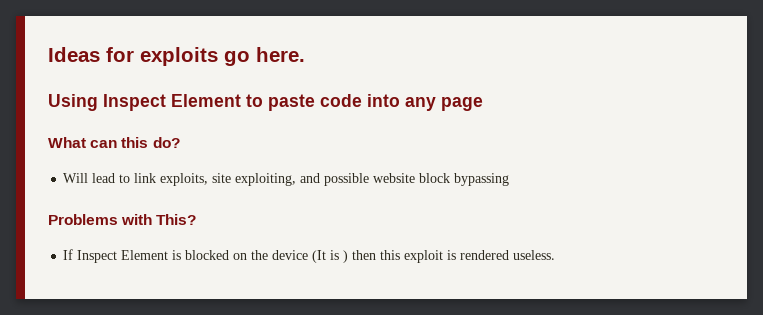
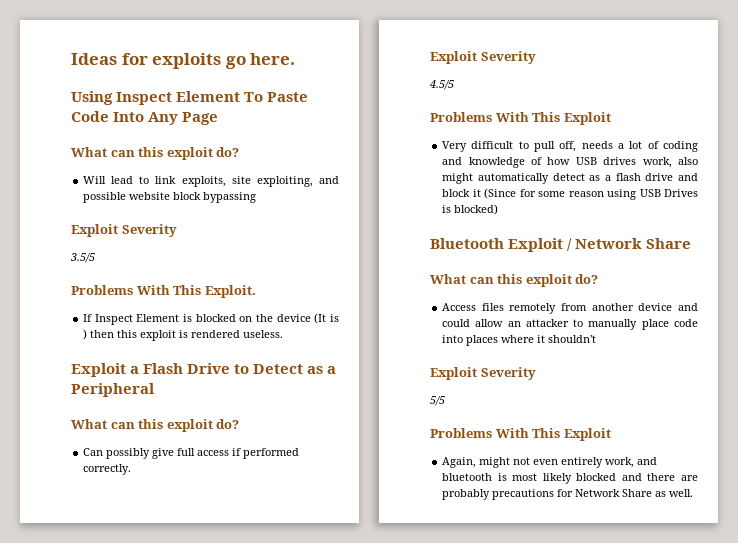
[246,94,483,111] [48,137,149,148] to paste code into any page // What can this -> [244,92,309,102] [71,111,219,125] [71,147,213,160] To Paste Code Into Any Page // What can this exploit
[48,214,197,225] Problems with This? -> [71,224,177,237] [70,253,95,263] [71,285,256,298] Exploit Severity // 3.5/5 // Problems With This Exploit.
(556, 255) none -> [71,363,337,377] [71,383,155,397] [71,419,240,432] [83,448,300,459] [83,464,132,475] [430,51,536,64] [429,80,454,90] [430,112,611,125] [442,141,698,152] [442,157,698,168] [442,173,698,184] [442,188,698,200] [442,204,499,215] [430,238,692,252] [430,274,599,287] [442,303,698,314] [442,319,698,330] [442,335,597,346] [430,367,536,380] [430,396,445,406] [430,428,611,441] [442,457,658,468] [442,473,698,484] [442,489,694,500] // Exploit a Flash Drive to Detect as a Peripheral // What can this exploit do? // Can possibly give full access if performed correctly. // Exploit Severity // 4.5/5 // Problems With This Exploit // Very difficult to pull off, needs a lot of coding and knowledge of how USB drives work, also might automatically detect as a flash drive and block it (Since for some reason using USB Drives is blocked) // Bluetooth Exploit / Network Share // What can this exploit do? // Access files remotely from another device and could allow an attacker to manually place code into places where it shouldn't // Exploit Severity // 5/5 // Problems With This Exploit // Again, might not even entirely work, and bluetooth is most likely blocked and there are probably precautions for Network Share as well.

